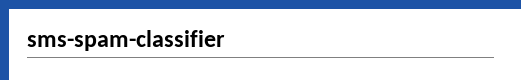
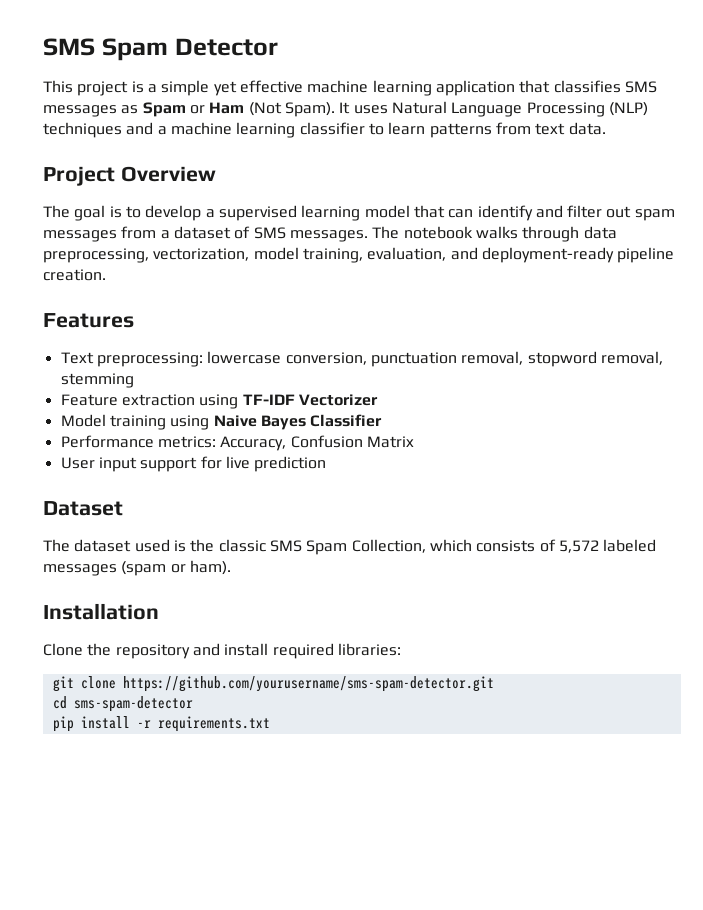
[27,30,225,51] sms-spam-classifier -> [43,38,278,61] [43,80,657,96] [43,101,648,117] [43,122,606,138] [43,166,216,186] [43,205,675,221] [43,226,617,242] [43,247,675,263] [43,269,106,281] [43,313,134,328] [60,351,663,367] [60,373,134,388] [60,394,378,409] [60,414,383,430] [60,435,414,451] [60,456,327,472] [43,501,123,516] [43,539,657,555] [43,560,231,576] [43,603,159,620] [43,643,401,659] [52,676,494,692] [52,696,193,712] [52,716,270,732] SMS Spam Detector // This project is a simple yet effective machine learning application that classifies SMS messages as Spam or Ham (Not Spam). It uses Natural Language Processing (NLP) techniques and a machine learning classifier to learn patterns from text data. // Project Overview // The goal is to develop a supervised learning model that can identify and filter out spam messages from a dataset of SMS messages. The notebook walks through data preprocessing, vectorization, model training, evaluation, and deployment-ready pipeline creation. // Features // Text preprocessing: lowercase conversion, punctuation removal, stopword removal, stemming // Feature extraction using TF-IDF Vectorizer // Model training using Naive Bayes Classifier // Performance metrics: Accuracy, Confusion Matrix // User input support for live prediction // Dataset // The dataset used is the classic SMS Spam Collection, which consists of 5,572 labeled messages (spam or ham). // Installation // Clone the repository and install required libraries: // git clone https://github.com/yourusername/sms-spam-detector.git // cd sms-spam-detector // pip install -r requirements.txt

